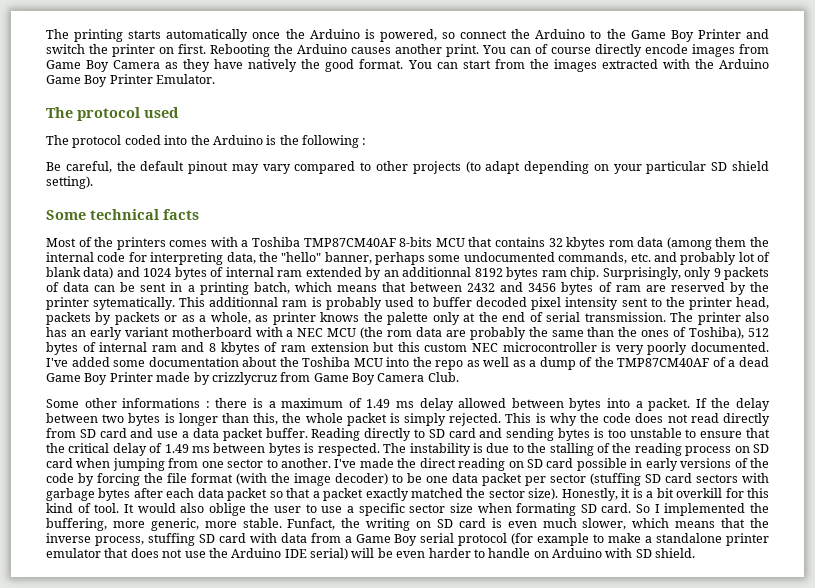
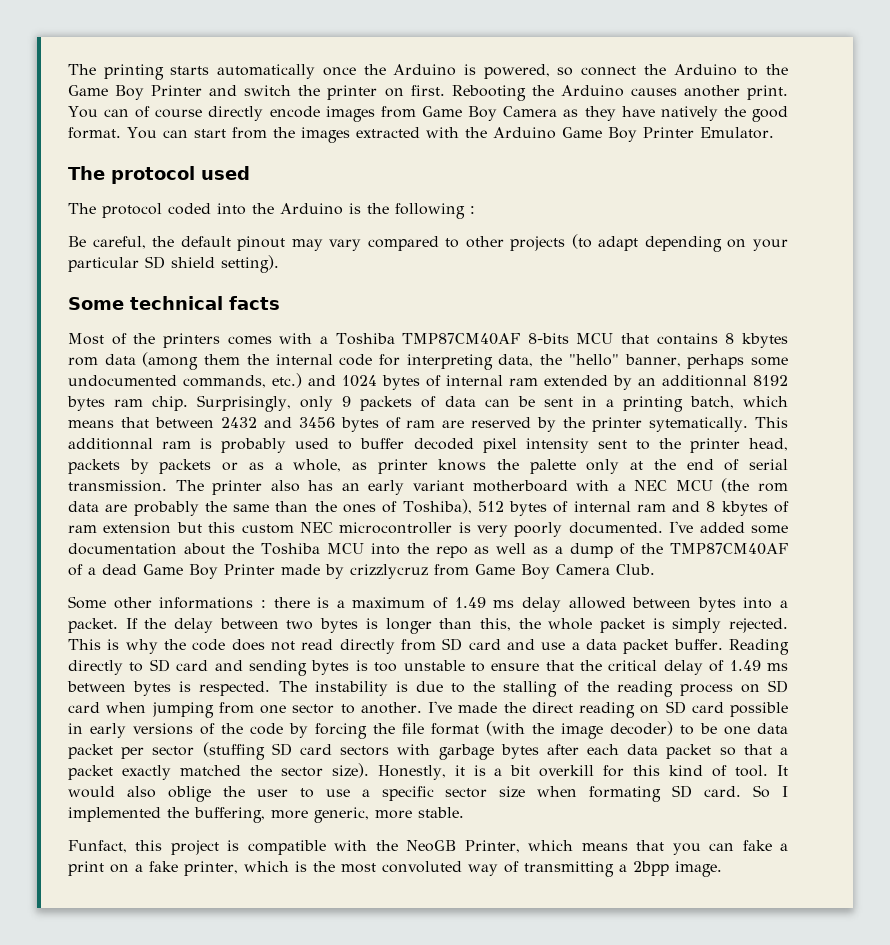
[548,238,563,247] 32 -> [725,333,735,344] 8
[630,252,770,265] [46,267,114,279] etc. and probably lot of blank data) -> [272,373,302,388] etc.)
[287,518,770,531] [46,533,770,546] [46,548,696,560] Funfact, the writing on SD card is even much slower, which means that the inverse process, stuffing SD card with data from a Game Boy serial protocol (for example to make a standalone printer emulator that does not use the Arduino IDE serial) will be even harder to handle on Arduino with SD shield. -> [68,840,788,855] [68,861,722,877] // Funfact, this project is compatible with the NeoGB Printer, which means that you can fake a print on a fake printer, which is the most convoluted way of transmitting a 2bpp image.

